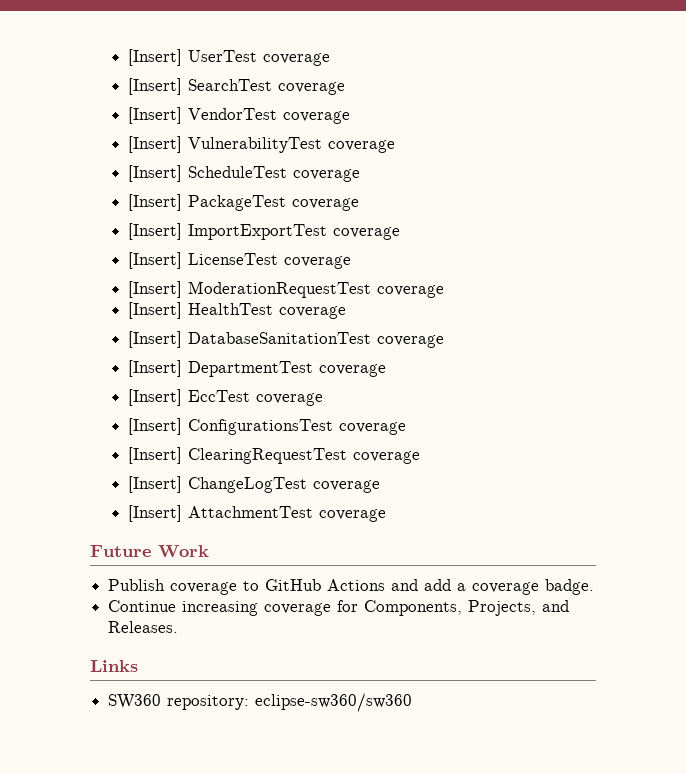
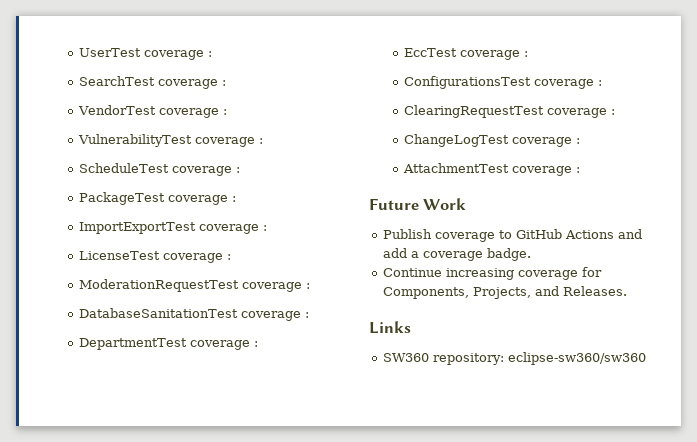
[128,49,183,66] [Insert] -> (79, 52) none
[128,78,183,95] // [Insert] -> [208,51,213,57] : //
[128,107,183,124] // [Insert] -> [222,80,227,86] : //
[128,136,183,153] // [Insert] -> [223,109,228,115] : //
[128,165,183,182] // [Insert] -> [259,138,264,144] : //
[128,194,183,211] // [Insert] -> [236,167,241,173] : //
[128,223,183,240] // [Insert] -> [232,196,237,202] : //
[128,252,183,269] // [Insert] -> [263,225,268,231] : //
[128,281,183,298] // [Insert] -> [227,254,232,260] : //
[128,302,347,319] [128,331,183,348] // [Insert] HealthTest coverage // [Insert] -> [306,283,311,289] : //
[128,360,183,377] // [Insert] -> [305,312,310,318] : //
[128,389,183,406] // [Insert] -> [254,341,259,347] : //
[128,418,183,435] // [Insert] -> [524,51,529,57] : //
[128,447,183,464] // [Insert] -> [598,80,603,86] : //
[128,476,183,493] // [Insert] -> [611,109,616,115] : //
[128,505,183,522] // [Insert] -> [576,138,581,144] : //
(387, 515) none -> [576,167,581,173] :

